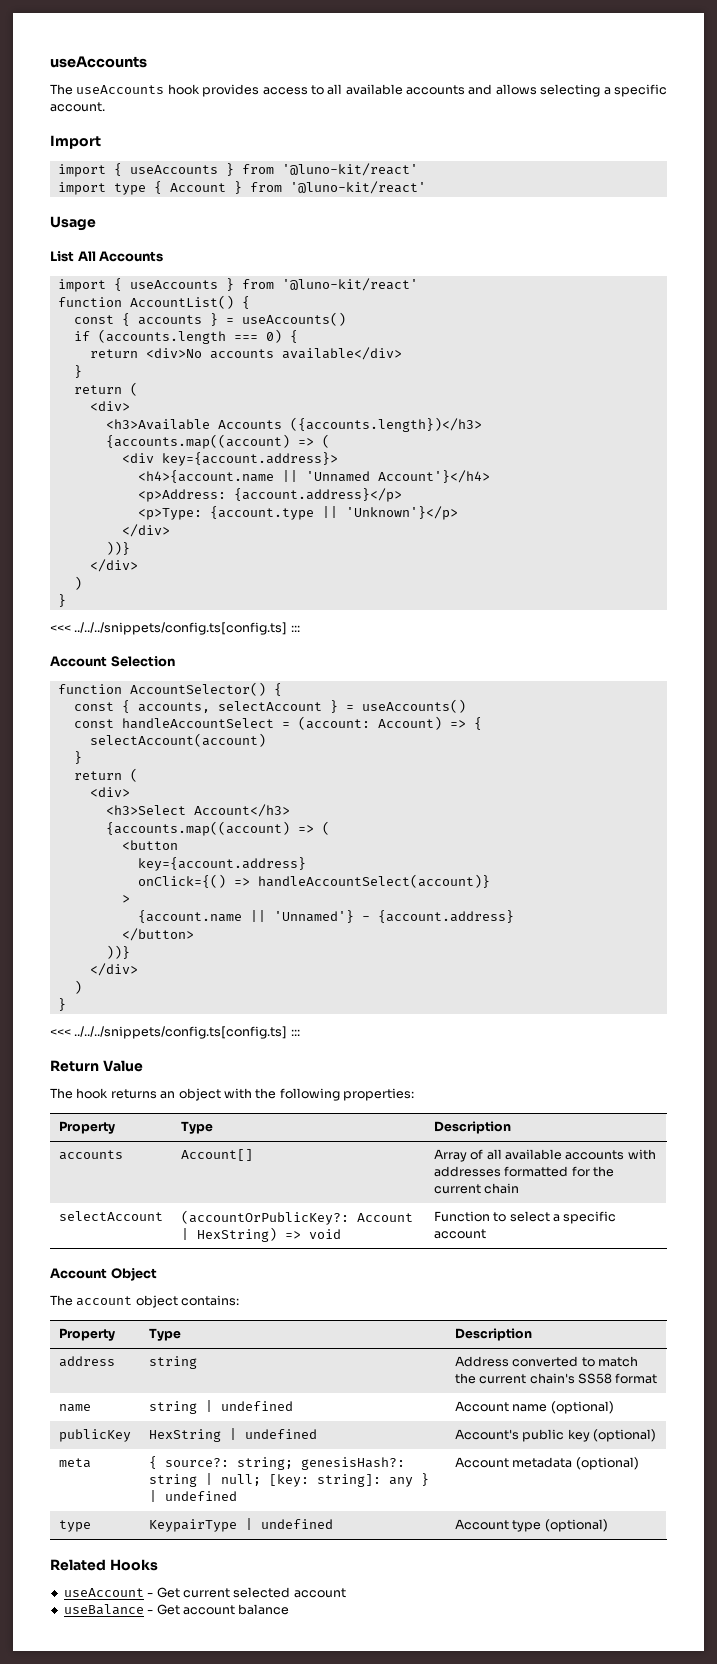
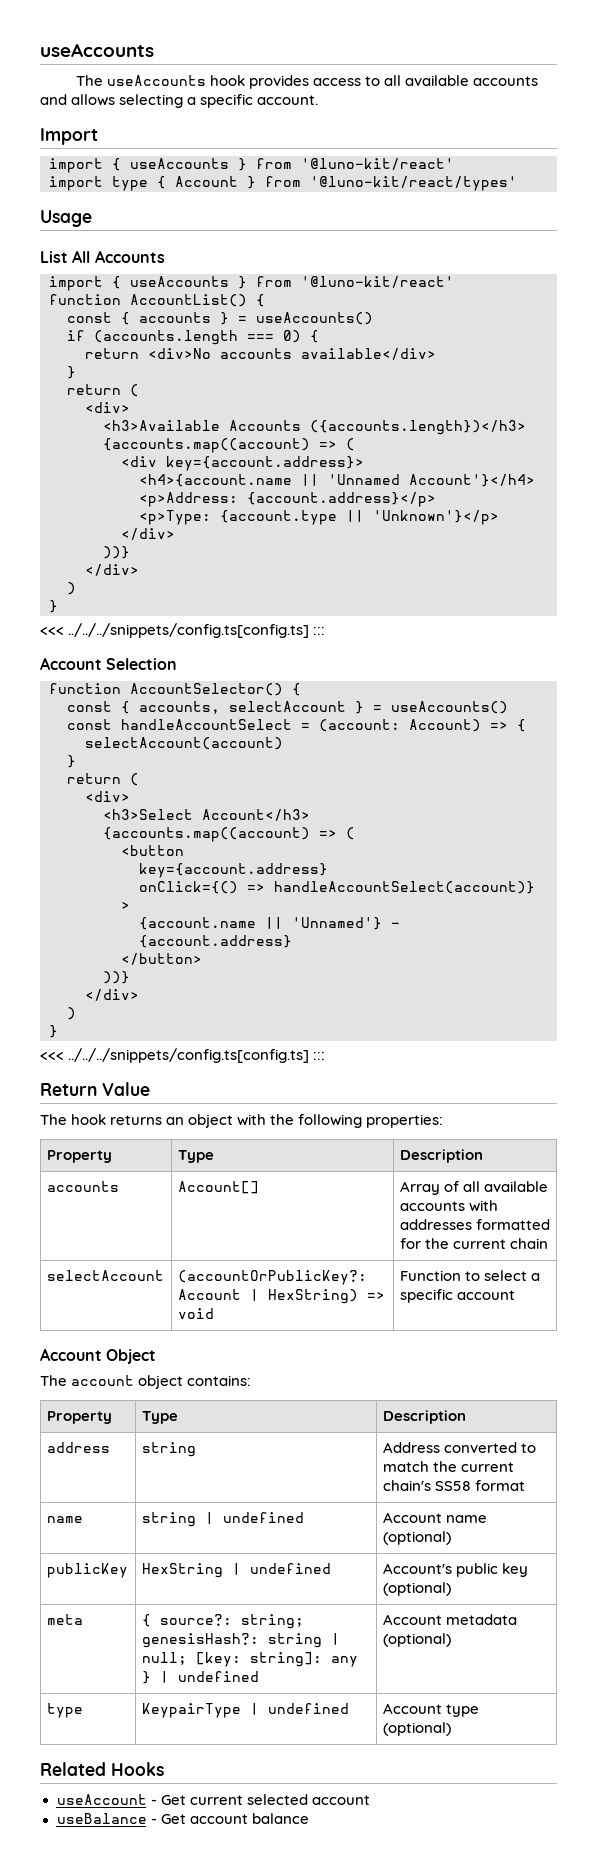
[289,181,426,194] '@luno-kit/react' -> [310,176,517,191] '@luno-kit/react/types'

